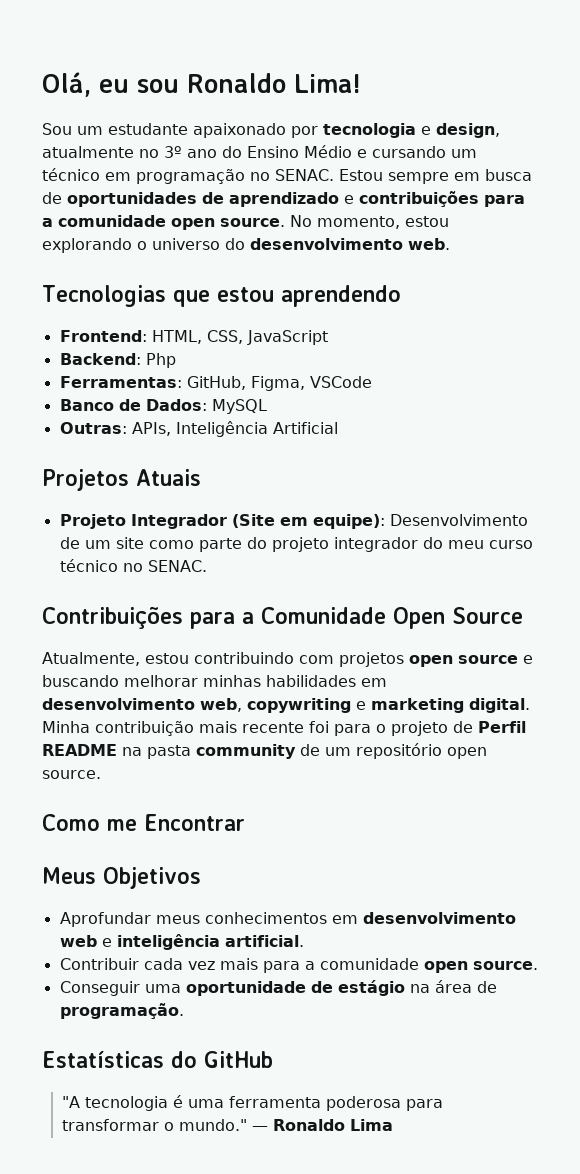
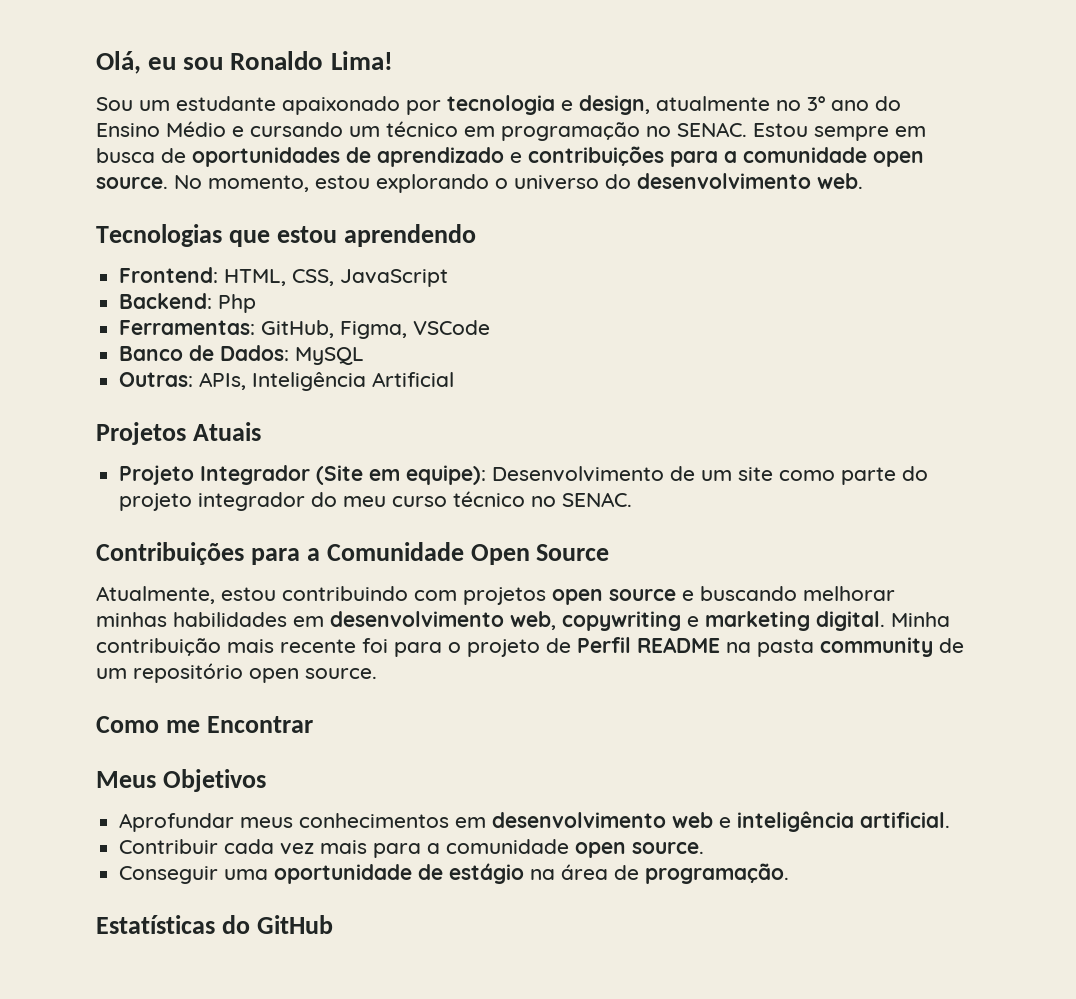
[62,1095,444,1111] [62,1119,394,1131] // "A tecnologia é uma ferramenta poderosa para transformar o mundo." — Ronaldo Lima -> (333, 924) none

